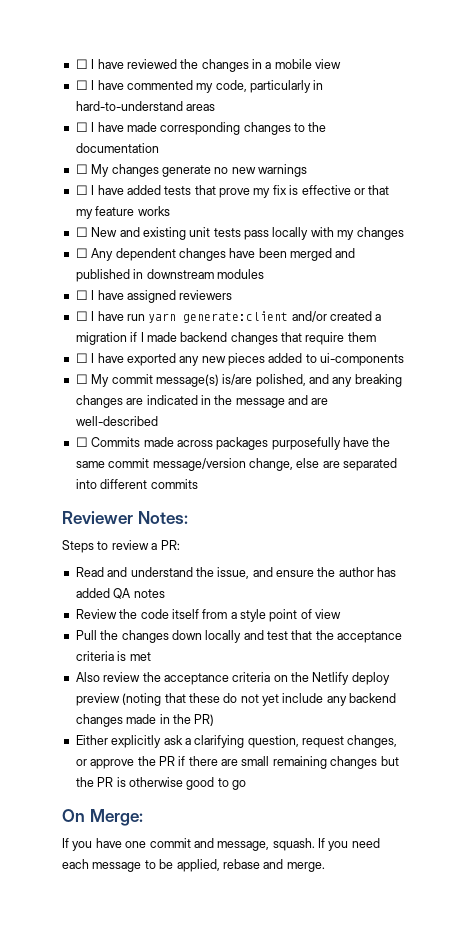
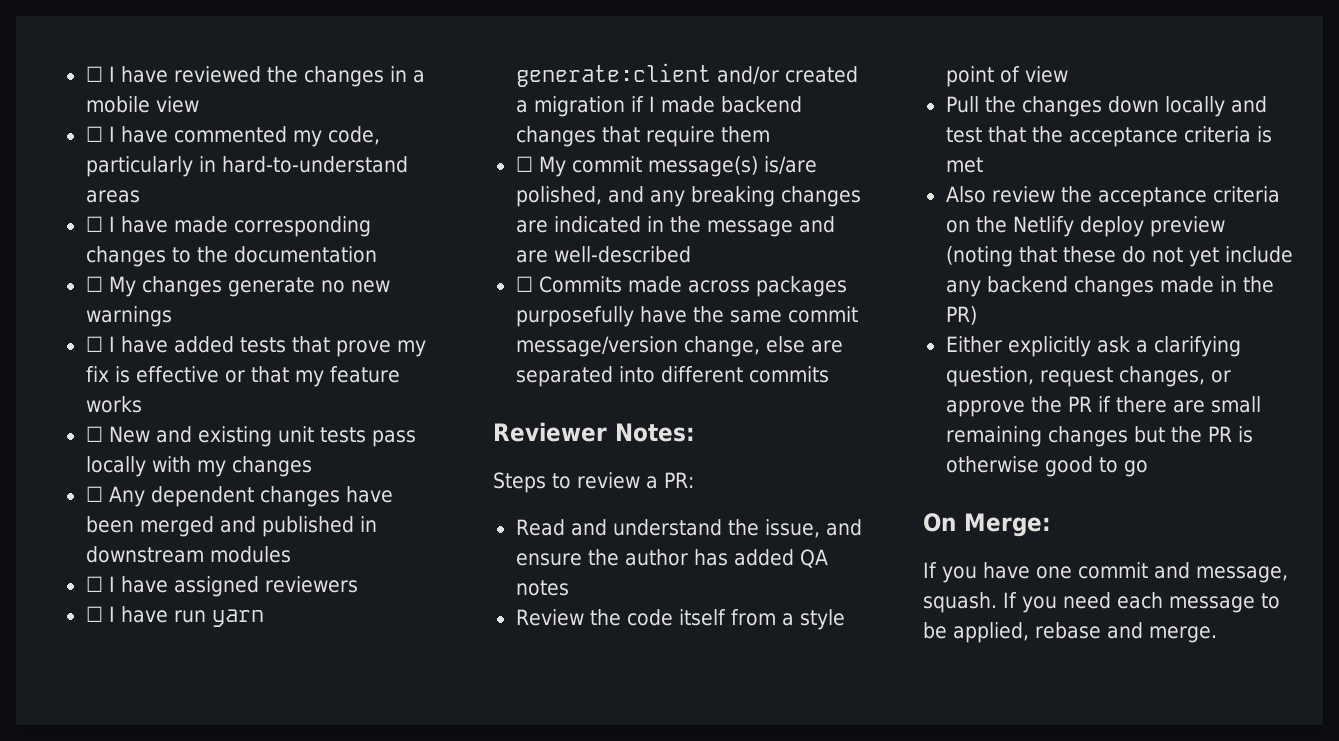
[75,353,405,366] // ☐ I have exported any new pieces added to ui-components -> (770, 134) none

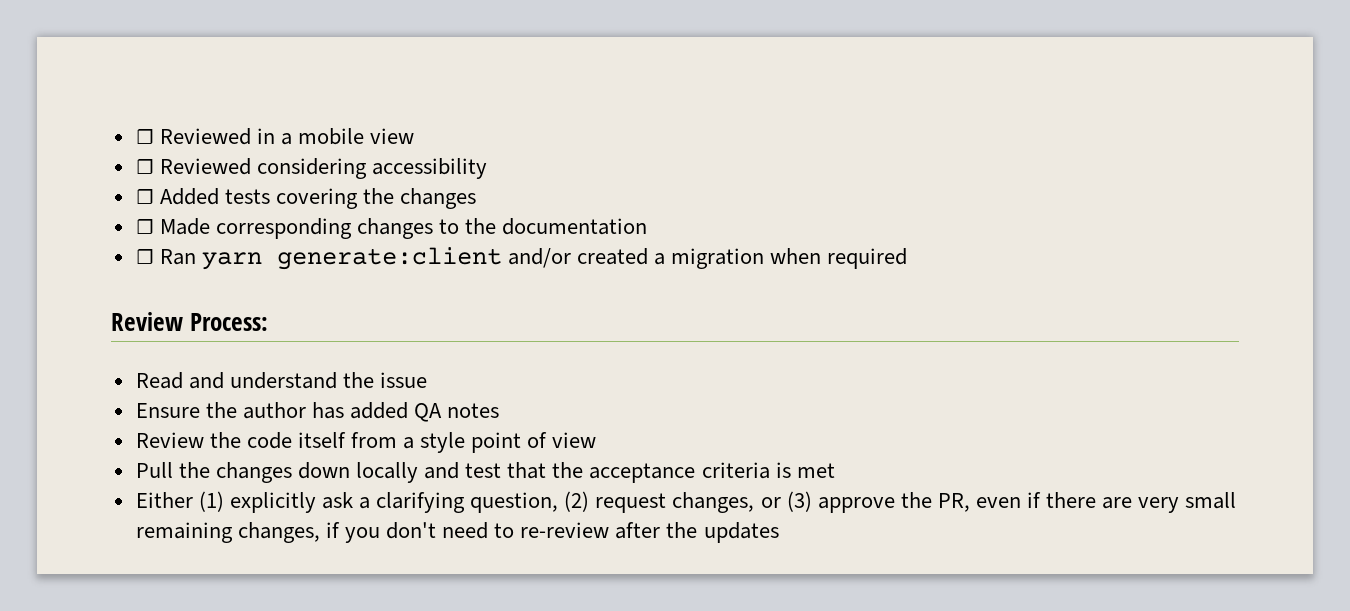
[85,66,384,87] ☐ I have reviewed the changes -> [135,128,251,145] ☐ Reviewed
[108,126,380,147] [85,156,408,177] [85,190,140,203] [85,216,228,233] I have commented my code, particularly in hard-to-understand areas // ☐ I have made -> [159,158,487,179] [135,188,477,209] [135,218,210,235] Reviewed considering accessibility // ☐ Added tests covering the changes // ☐ Made
[108,276,390,297] [85,306,172,327] [85,336,426,357] [85,366,400,387] [85,396,142,413] [85,426,416,447] [85,456,312,477] [85,486,393,507] [85,516,377,537] [85,546,291,563] [85,576,358,597] [85,606,206,623] My changes generate no new warnings // ☐ I have added tests that prove my fix is effective or that my feature works // ☐ New and existing unit tests pass locally with my changes // ☐ Any dependent changes have been merged and published in downstream modules // ☐ I have assigned reviewers // ☐ I have run -> [159,249,196,265] Ran
[630,96,802,113] [515,126,770,147] [515,156,817,177] [515,186,861,207] [515,216,835,237] [515,246,691,263] [515,276,847,297] [515,306,858,327] [515,336,843,357] [515,366,829,387] [493,422,695,442] [493,472,694,493] if I made backend changes that require them // ☐ My commit message(s) is/are polished, and any breaking changes are indicated in the message and are well-described // ☐ Commits made across packages purposefully have the same commit message/version change, else are separated into different commits // Reviewer Notes: // Steps to review a PR: -> [770,248,908,269] [111,312,268,331] when required // Review Process:
[764,519,862,538] [515,553,582,566] issue, and ensure -> [380,372,428,388] [135,403,200,418] issue // Ensure
[945,186,1280,207] [945,216,1225,237] [945,246,1293,267] [945,276,1274,297] [945,306,977,325] // Also review the acceptance criteria on the Netlify deploy preview (noting that these do not yet include any backend changes made in the PR) -> (835, 470) none
(1002, 344) none -> [198,491,224,512] (1)
(1034, 376) none -> [564,491,590,512] (2)
(1231, 376) none -> [786,491,812,512] (3)
[1067,396,1092,412] PR -> [937,493,1021,512] PR, even
(1205, 406) none -> [1138,497,1180,513] very
[1047,426,1253,447] [945,456,1148,477] [923,513,1051,537] [923,562,1288,583] [923,592,1280,613] [923,622,1217,643] changes but the PR is otherwise good to go // On Merge: // If you have one commit and message, squash. If you need each message to be applied, rebase and merge. -> [237,522,779,543] changes, if you don't need to re-review after the updates

